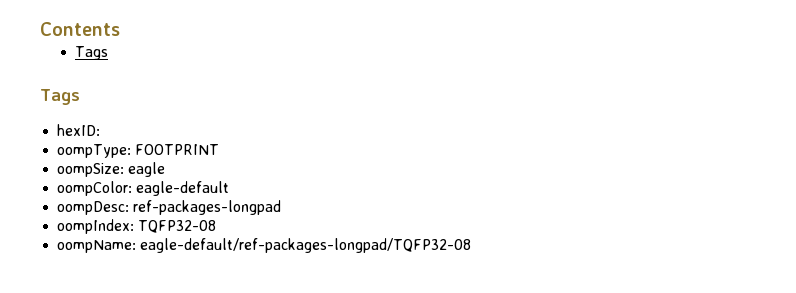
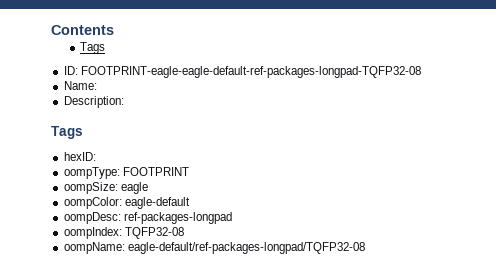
(108, 53) none -> [63,66,421,78] [63,81,97,90] [63,96,124,108] // ID: FOOTPRINT-eagle-eagle-default-ref-packages-longpad-TQFP32-08 // Name: // Description:

